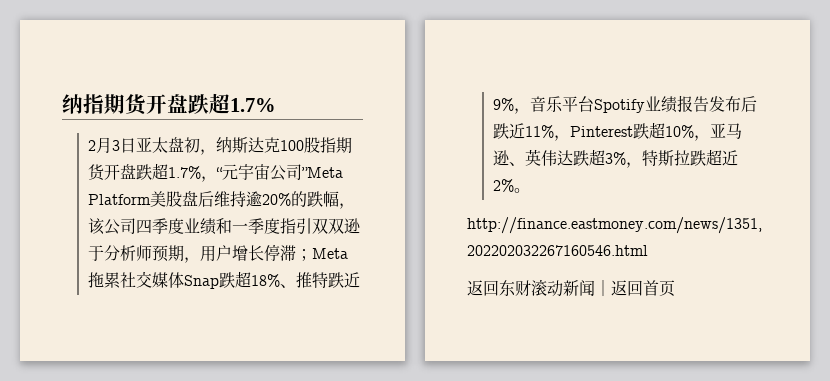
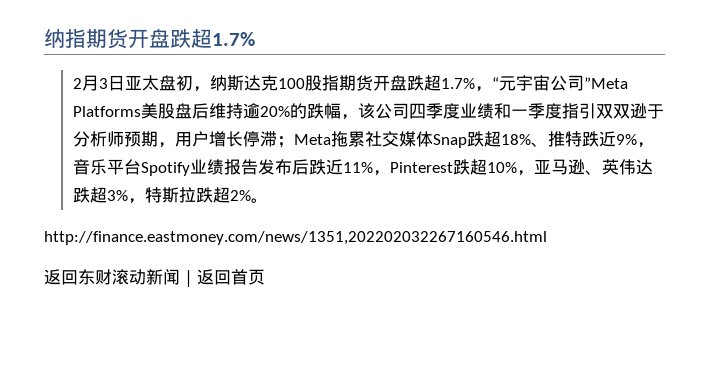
[88,194,152,205] Platform -> [72,106,141,117] Platforms
[722,150,739,166] 近 -> (230, 195) none

